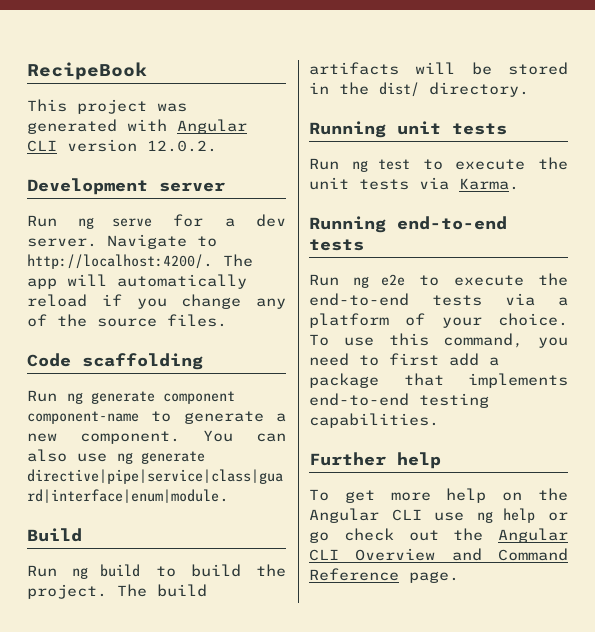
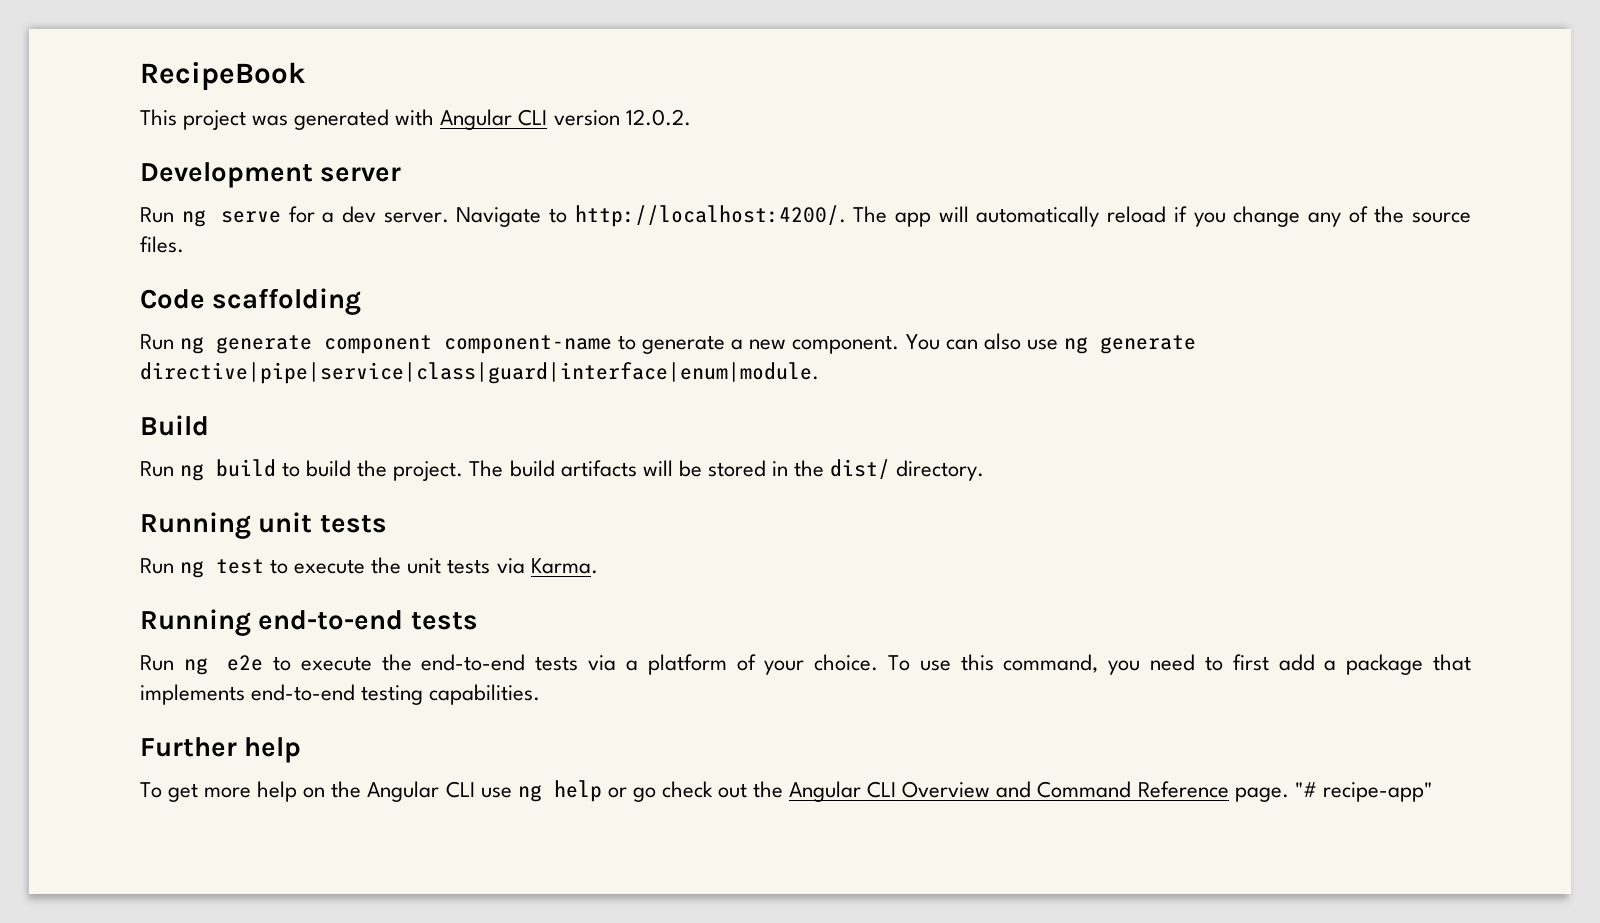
(459, 577) none -> [1294,782,1432,802] "# recipe-app"

